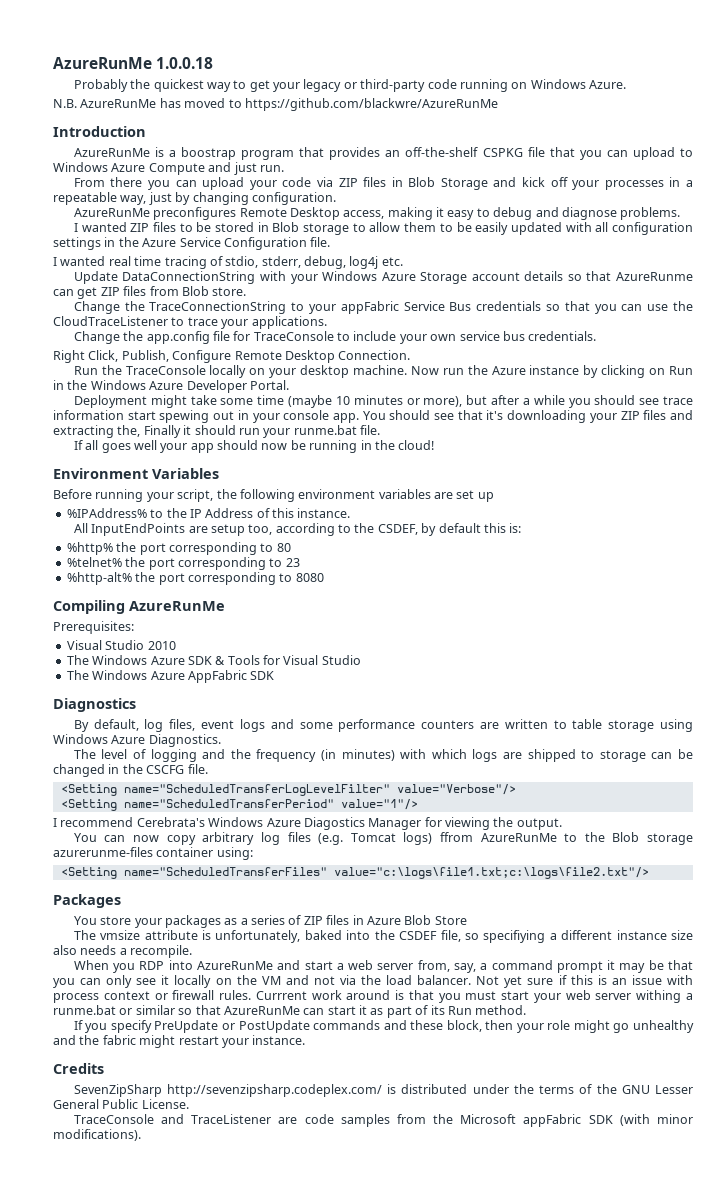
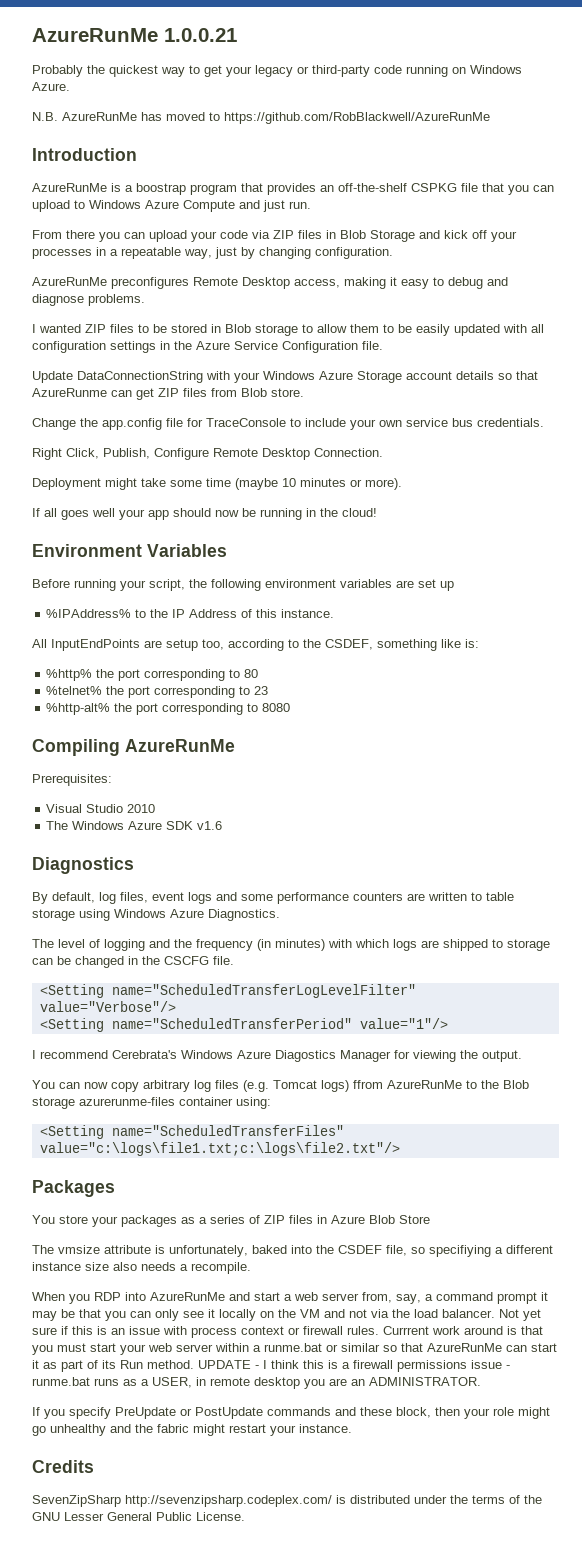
[53,57,214,69] AzureRunMe 1.0.0.18 -> [32,28,237,42] AzureRunMe 1.0.0.21
[244,98,498,111] https://github.com/blackwre/AzureRunMe -> [224,112,490,124] https://github.com/RobBlackwell/AzureRunMe
[53,256,403,269] // I wanted real time tracing of stdio, stderr, debug, log4j etc. -> (383, 345) none
[73,301,693,314] [53,316,327,329] // Change the TraceConnectionString to your appFabric Service Bus credentials so that you can use the CloudTraceListener to trace your applications. -> (304, 392) none
[73,365,693,378] [53,380,289,393] // Run the TraceConsole locally on your desktop machine. Now run the Azure instance by clicking on Run in the Windows Azure Developer Portal. -> (383, 452) none
[423,395,694,408] [53,410,693,423] [53,425,380,438] more), but after a while you should see trace information start spewing out in your console app. You should see that it's downloading your ZIP files and extracting the, Finally it should run your runme.bat file. -> [365,478,402,490] more).
[421,523,506,536] by default this -> [377,639,461,651] something like
[215,655,361,665] [66,670,275,683] & Tools for Visual Studio // The Windows Azure AppFabric SDK -> [197,821,223,830] v1.6
[636,990,682,1003] withing -> [215,1343,249,1352] within
(527, 1010) none -> [198,1360,510,1372] [32,1377,481,1389] UPDATE - I think this is a firewall permissions issue - runme.bat runs as a USER, in remote desktop you are an ADMINISTRATOR.
[73,1114,693,1127] [53,1129,141,1141] // TraceConsole and TraceListener are code samples from the Microsoft appFabric SDK (with minor modifications). -> (245, 1516) none

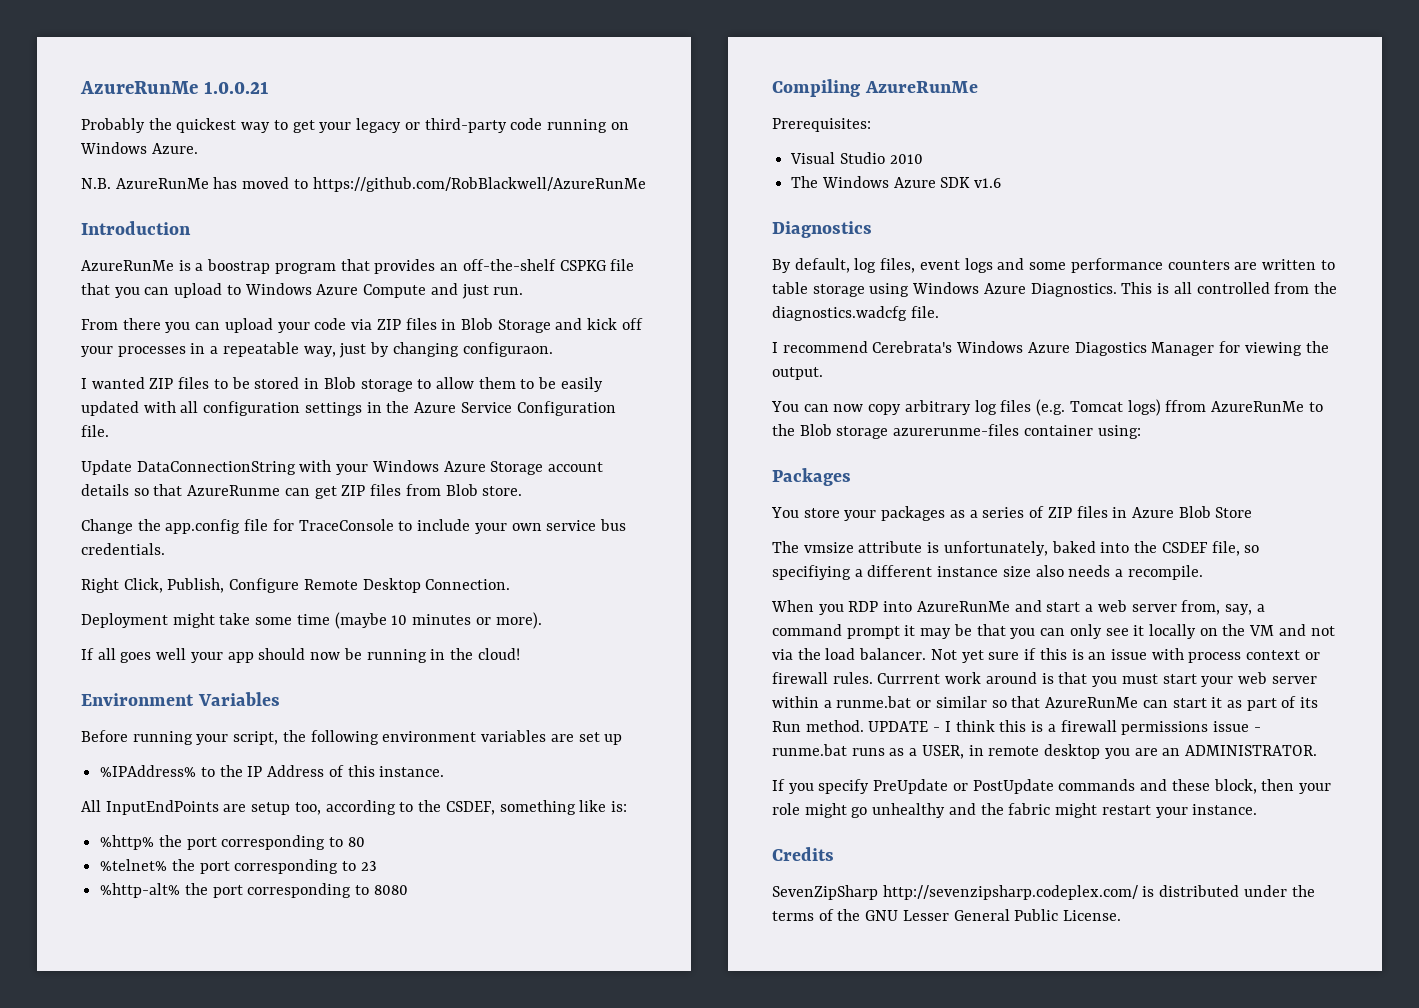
[315,247,393,259] [32,277,508,289] [32,294,145,306] configuration. // AzureRunMe preconfigures Remote Desktop access, making it easy to debug and diagnose problems. -> [462,342,553,357] configuraon.
[32,939,550,951] [32,956,234,968] [39,984,416,998] [39,1001,176,1012] [39,1018,448,1032] // The level of logging and the frequency (in minutes) with which logs are shipped to storage can be changed in the CSCFG file. // <Setting name="ScheduledTransferLogLevelFilter" value="Verbose"/> // <Setting name="ScheduledTransferPeriod" value="1"/> -> [1121,282,1337,294] [772,306,939,321] This is all controlled from the diagnostics.wadcfg file.
[39,1125,344,1139] [39,1142,400,1156] // <Setting name="ScheduledTransferFiles" value="c:\logs\file1.txt;c:\logs\file2.txt"/> -> (1141, 432) none

